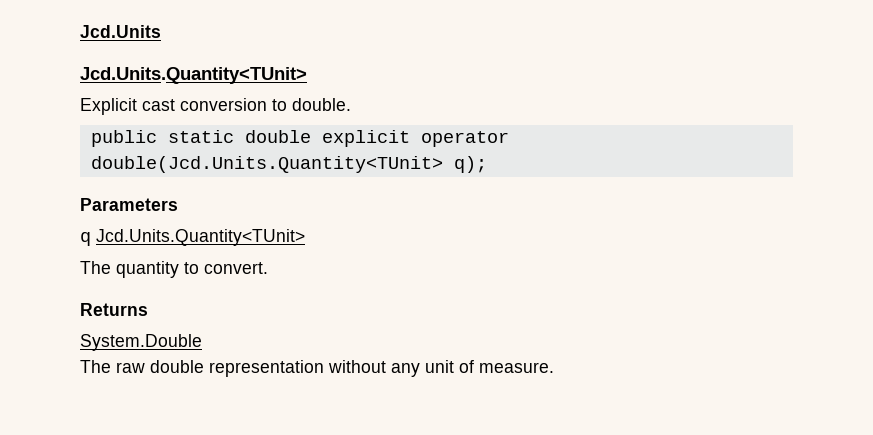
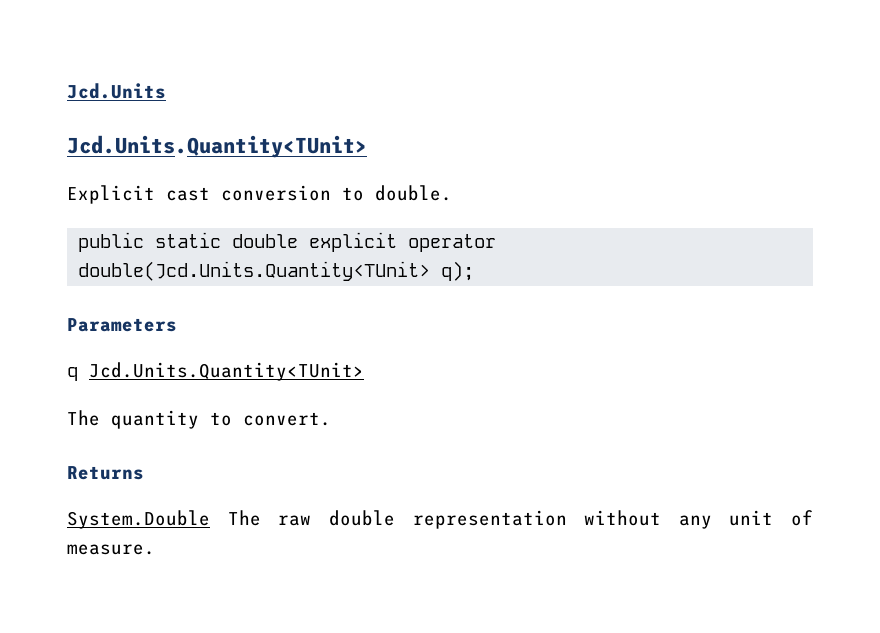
(202, 342) // -> (210, 519) none

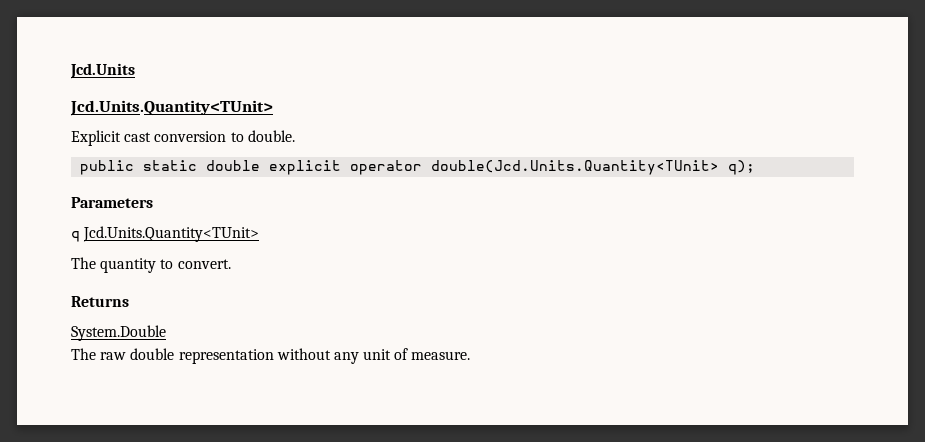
(210, 519) none -> (166, 333) //

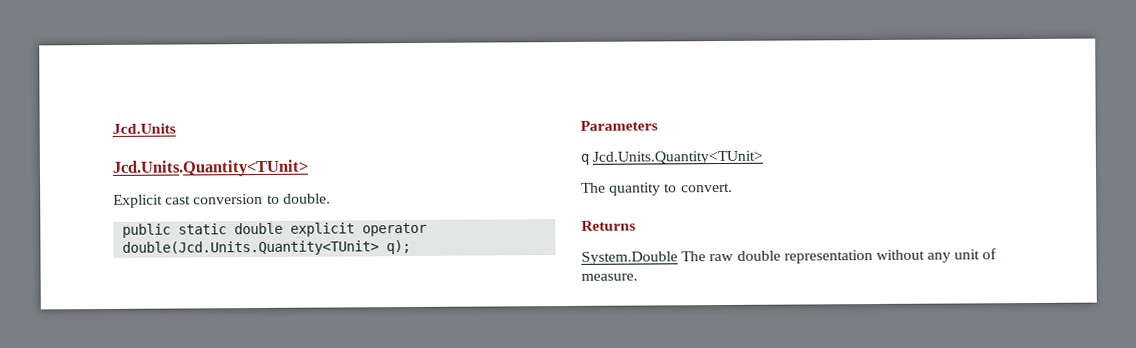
(166, 333) // -> (678, 258) none

